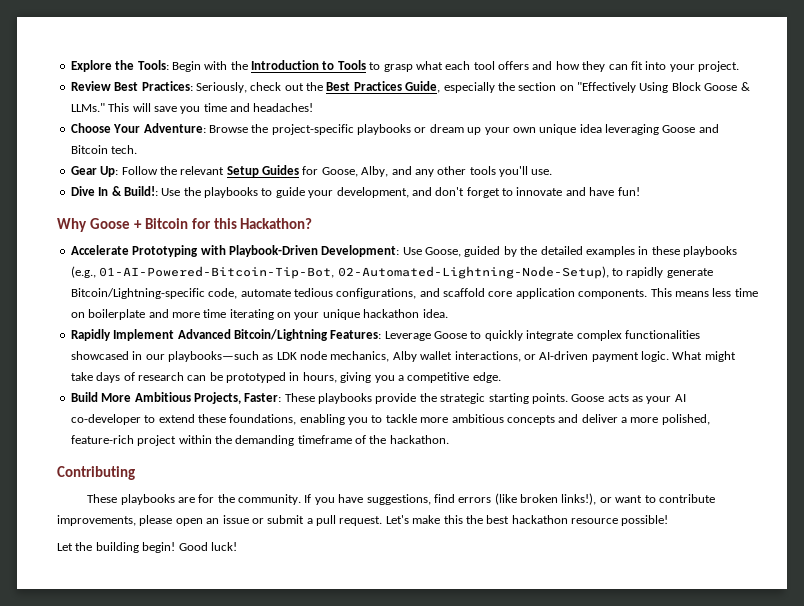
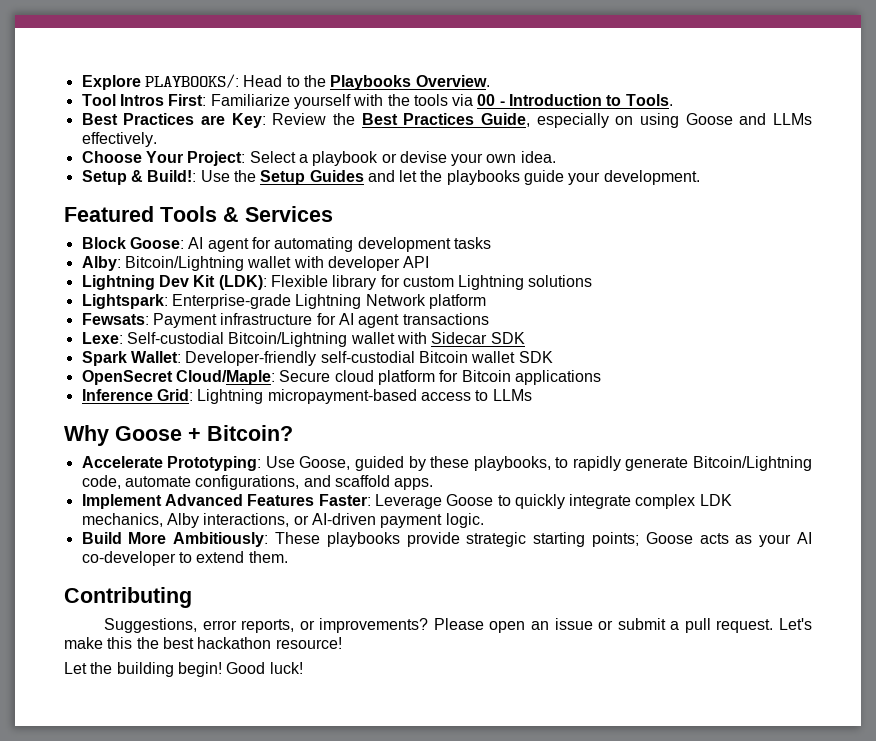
[115,60,739,72] [70,81,304,93] the Tools: Begin with the Introduction to Tools to grasp what each tool offers and how they can fit into your project. // Review Best Practices: Seriously, check out -> [144,74,490,90] [81,94,673,109] [81,113,327,128] PLAYBOOKS/: Head to the Playbooks Overview. // Tool Intros First: Familiarize yourself with the tools via 00 - Introduction to Tools. // Best Practices are Key: Review
[497,82,750,93] [70,103,314,114] [70,123,719,135] [70,145,138,154] [70,165,553,177] [70,186,640,198] [57,218,313,232] [70,245,737,257] [70,266,609,279] the section on "Effectively Using Block Goose & LLMs." This will save you time and headaches! // Choose Your Adventure: Browse the project-specific playbooks or dream up your own unique idea leveraging Goose and Bitcoin tech. // Gear Up: Follow the relevant Setup Guides for Goose, Alby, and any other tools you'll use. // Dive In & Build!: Use the playbooks to guide your development, and don't forget to innovate and have fun! // Why Goose + Bitcoin for this Hackathon? // Accelerate Prototyping with Playbook-Driven Development: Use Goose, guided by the detailed examples in these playbooks (e.g., 01-AI-Powered-Bitcoin-Tip-Bot, 02-Automated-Lightning-Node-Setup), -> [615,113,813,128] [81,132,157,147] [81,151,556,166] [81,170,700,185] [64,206,333,222] [81,237,491,252] [81,256,430,271] [81,275,593,290] [81,294,486,309] [81,313,489,328] [81,332,525,347] [81,351,553,366] [81,370,601,385] [81,389,532,404] [64,425,293,446] [81,456,551,471] on using Goose and LLMs effectively. // Choose Your Project: Select a playbook or devise your own idea. // Setup & Build!: Use the Setup Guides and let the playbooks guide your development. // Featured Tools & Services // Block Goose: AI agent for automating development tasks // Alby: Bitcoin/Lightning wallet with developer API // Lightning Dev Kit (LDK): Flexible library for custom Lightning solutions // Lightspark: Enterprise-grade Lightning Network platform // Fewsats: Payment infrastructure for AI agent transactions // Lexe: Self-custodial Bitcoin/Lightning wallet with Sidecar SDK // Spark Wallet: Developer-friendly self-custodial Bitcoin wallet SDK // OpenSecret Cloud/Maple: Secure cloud platform for Bitcoin applications // Inference Grid: Lightning micropayment-based access to LLMs // Why Goose + Bitcoin? // Accelerate Prototyping: Use Goose, guided by these playbooks,
[70,288,205,299] Bitcoin/Lightning-specific -> [693,456,812,471] Bitcoin/Lightning
[293,288,333,297] tedious -> (191, 481) none
[488,288,758,299] [70,309,448,320] [70,329,382,341] core application components. This means less time on boilerplate and more time iterating on your unique hackathon idea. // Rapidly Implement Advanced Bitcoin/Lightning Features: -> [394,478,434,490] [81,494,371,509] apps. // Implement Advanced Features Faster:
[624,330,700,339] [70,351,327,362] functionalities showcased in our playbooks—such as LDK node -> [699,494,732,506] LDK
[420,351,453,360] wallet -> (199, 520) none
[672,351,736,362] [70,372,501,383] What might take days of research can be prototyped in hours, giving you a competitive edge. -> (484, 520) none
[134,392,282,404] Ambitious Projects, Faster: -> [173,532,269,547] Ambitiously:
[419,393,437,402] the -> (460, 539) none
[531,393,568,404] points. -> [592,532,639,547] points;
[197,414,710,425] [70,435,449,446] [57,466,135,480] [87,493,715,505] [57,515,173,526] these foundations, enabling you to tackle more ambitious concepts and deliver a more polished, feature-rich project within the demanding timeframe of the hackathon. // Contributing // These playbooks are for the community. If you have suggestions, find errors (like broken links!), or want to contribute improvements, please -> [248,551,288,563] [64,587,192,608] [104,618,484,633] them. // Contributing // Suggestions, error reports, or improvements? Please
[571,515,669,526] resource possible! -> [275,637,342,649] resource!

